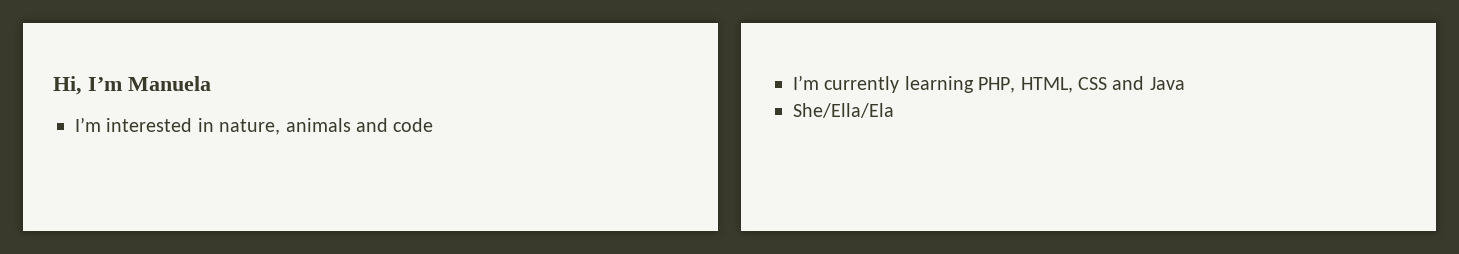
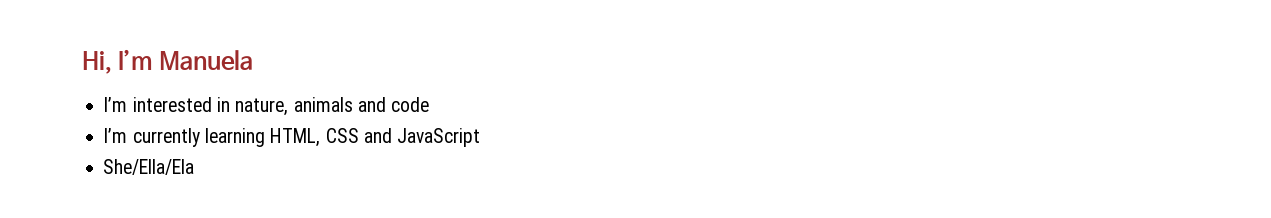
[978,77,1016,93] PHP, -> (265, 137) none
[1149,77,1185,90] Java -> [397,128,481,147] JavaScript

